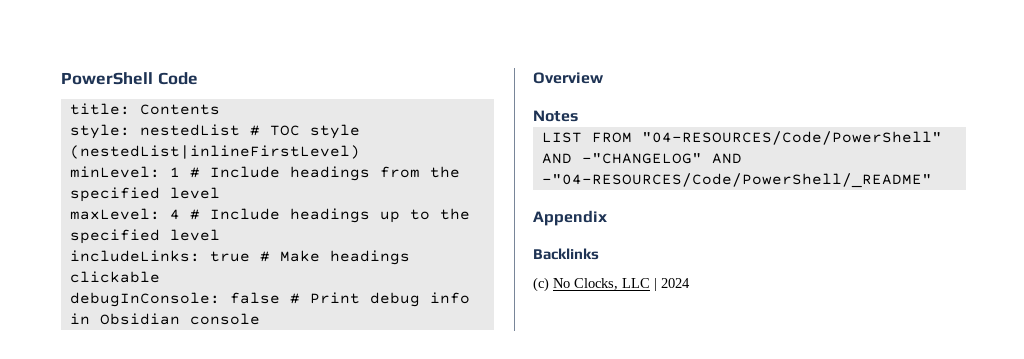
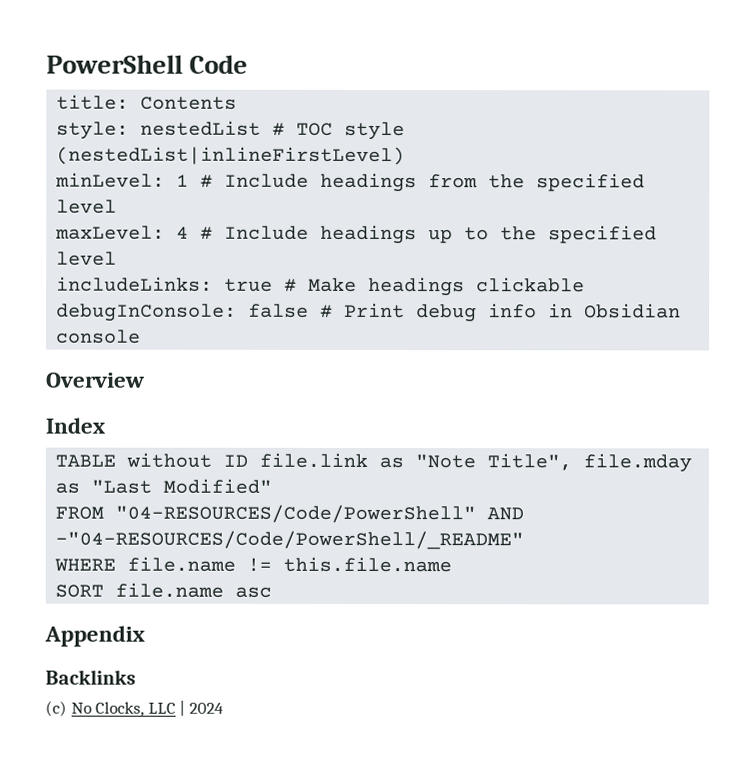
[533,110,578,122] [541,132,582,143] Notes // LIST -> [45,417,105,434] [55,452,693,473] [55,478,273,494] Index // TABLE without ID file.link as "Note Title", file.mday as "Last Modified" //
[581,153,742,164] -"CHANGELOG" AND -> (525, 514) none
(932, 180) none -> [54,556,453,573] [55,582,273,598] // WHERE file.name != this.file.name // SORT file.name asc

